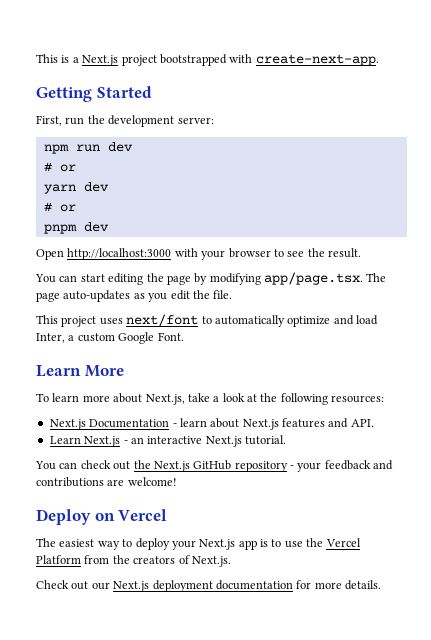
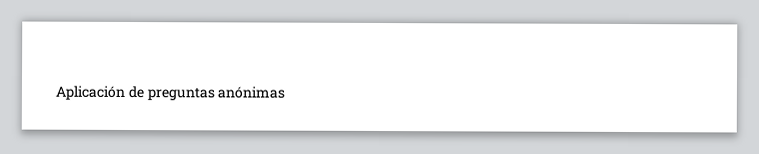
[36,54,379,66] [36,86,152,102] [36,115,214,127] [43,142,133,154] [43,162,76,172] [43,182,109,194] [43,202,76,212] [43,222,109,234] [36,248,361,260] [35,272,387,285] [36,290,233,302] [36,314,378,327] [36,332,184,344] [36,365,124,377] [36,393,385,405] [49,418,374,430] [49,435,286,447] [35,460,394,472] [36,477,177,487] [36,509,168,525] [36,538,361,550] [36,555,231,567] [36,580,381,592] This is a Next.js project bootstrapped with create-next-app. // Getting Started // First, run the development server: // npm run dev // # or // yarn dev // # or // pnpm dev // Open http://localhost:3000 with your browser to see the result. // You can start editing the page by modifying app/page.tsx. The page auto-updates as you edit the file. // This project uses next/font to automatically optimize and load Inter, a custom Google Font. // Learn More // To learn more about Next.js, take a look at the following resources: // Next.js Documentation - learn about Next.js features and API. // Learn Next.js - an interactive Next.js tutorial. // You can check out the Next.js GitHub repository - your feedback and contributions are welcome! // Deploy on Vercel // The easiest way to deploy your Next.js app is to use the Vercel Platform from the creators of Next.js. // Check out our Next.js deployment documentation for more details. -> [55,85,286,101] Aplicación de preguntas anónimas

